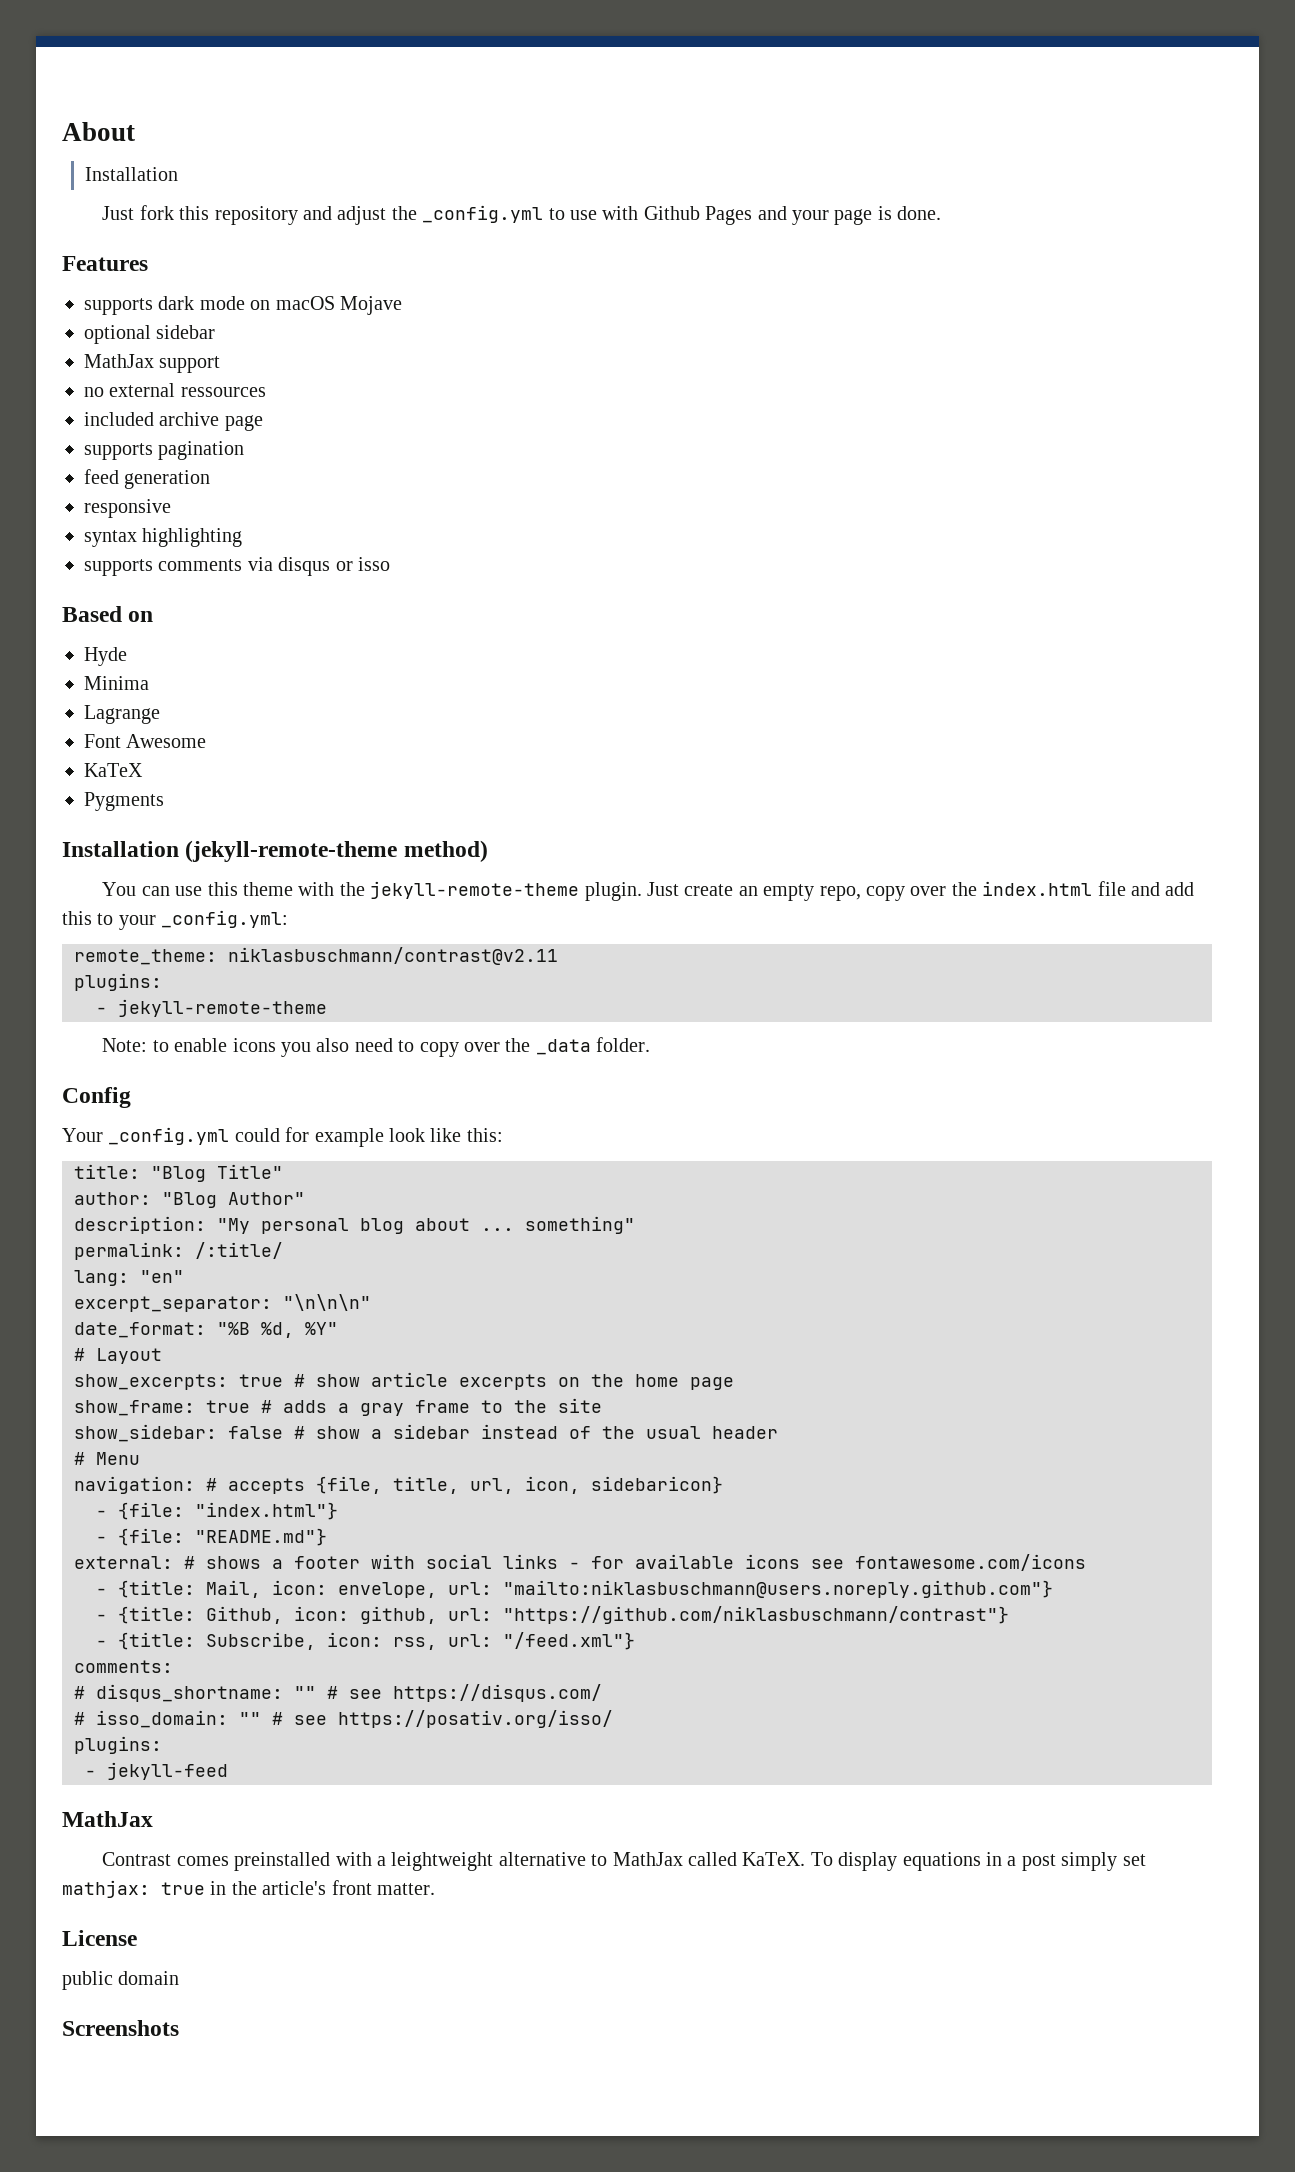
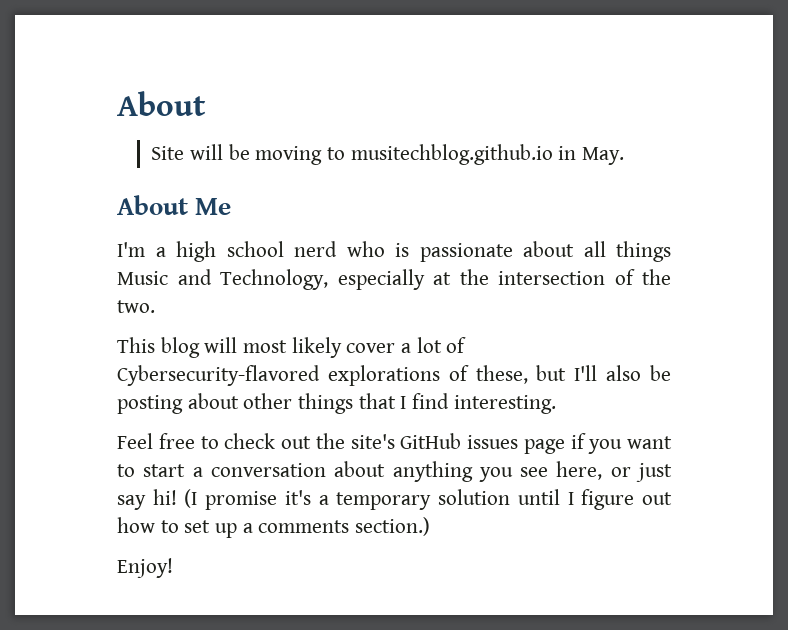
[85,167,179,181] [102,205,942,225] [62,256,148,271] [84,296,402,315] [84,325,216,344] [84,354,221,373] [84,383,266,397] [84,412,263,431] [84,441,245,460] [84,469,211,489] [84,499,171,518] [84,528,243,547] [84,557,390,576] [62,606,154,622] [84,647,127,666] [84,676,149,690] [84,705,160,724] [84,734,207,748] [84,763,143,777] [84,792,164,811] [62,840,488,862] [102,881,1195,901] [62,910,289,930] [74,947,558,965] [74,973,162,991] [96,999,327,1017] [102,1037,651,1057] [62,1087,131,1108] [62,1127,503,1147] [74,1164,283,1182] [74,1192,305,1208] [74,1216,635,1234] [74,1242,283,1260] [74,1270,184,1286] [74,1294,371,1312] [74,1322,338,1338] [74,1348,162,1364] [74,1372,734,1390] [74,1398,602,1416] [74,1424,778,1442] [74,1452,140,1465] [74,1476,723,1494] [96,1502,338,1520] [96,1528,327,1546] [74,1554,1086,1571] [96,1580,1053,1598] [96,1606,1009,1624] [96,1632,635,1650] [74,1660,173,1673] [74,1684,602,1702] [74,1710,613,1728] [74,1736,162,1754] [85,1762,228,1780] [62,1811,153,1827] [102,1852,1146,1871] [62,1880,435,1898] [62,1930,137,1946] [62,1971,180,1990] [62,2020,179,2036] Installation // Just fork this repository and adjust the _config.yml to use with Github Pages and your page is done. // Features // supports dark mode on macOS Mojave // optional sidebar // MathJax support // no external ressources // included archive page // supports pagination // feed generation // responsive // syntax highlighting // supports comments via disqus or isso // Based on // Hyde // Minima // Lagrange // Font Awesome // KaTeX // Pygments // Installation (jekyll-remote-theme method) // You can use this theme with the jekyll-remote-theme plugin. Just create an empty repo, copy over the index.html file and add this to your _config.yml: // remote_theme: niklasbuschmann/contrast@v2.11 // plugins: // - jekyll-remote-theme // Note: to enable icons you also need to copy over the _data folder. // Config // Your _config.yml could for example look like this: // title: "Blog Title" // author: "Blog Author" // description: "My personal blog about ... something" // permalink: /:title/ // lang: "en" // excerpt_separator: "\n\n\n" // date_format: "%B %d, %Y" // # Layout // show_excerpts: true # show article excerpts on the home page // show_frame: true # adds a gray frame to the site // show_sidebar: false # show a sidebar instead of the usual header // # Menu // navigation: # accepts {file, title, url, icon, sidebaricon} // - {file: "index.html"} // - {file: "README.md"} // external: # shows a footer with social links - for available icons see fontawesome.com/icons // - {title: Mail, icon: envelope, url: "mailto:niklasbuschmann@users.noreply.github.com"} // - {title: Github, icon: github, url: "https://github.com/niklasbuschmann/contrast"} // - {title: Subscribe, icon: rss, url: "/feed.xml"} // comments: // # disqus_shortname: "" # see https://disqus.com/ // # isso_domain: "" # see https://posativ.org/isso/ // plugins: // - jekyll-feed // MathJax // Contrast comes preinstalled with a leightweight alternative to MathJax called KaTeX. To display equations in a post simply set mathjax: true in the article's front matter. // License // public domain // Screenshots -> [151,144,624,165] [117,195,232,215] [117,241,671,262] [117,269,671,290] [117,300,155,313] [117,337,467,358] [117,365,671,386] [117,393,556,414] [117,433,672,454] [117,461,672,482] [117,489,673,510] [117,517,431,538] [117,558,173,578] Site will be moving to musitechblog.github.io in May. // About Me // I'm a high school nerd who is passionate about all things Music and Technology, especially at the intersection of the two. // This blog will most likely cover a lot of Cybersecurity-flavored explorations of these, but I'll also be posting about other things that I find interesting. // Feel free to check out the site's GitHub issues page if you want to start a conversation about anything you see here, or just say hi! (I promise it's a temporary solution until I figure out how to set up a comments section.) // Enjoy!

